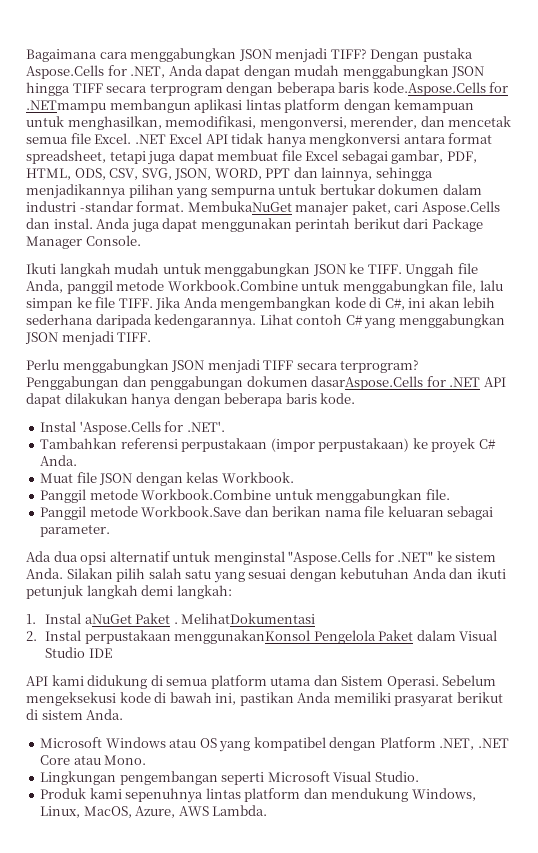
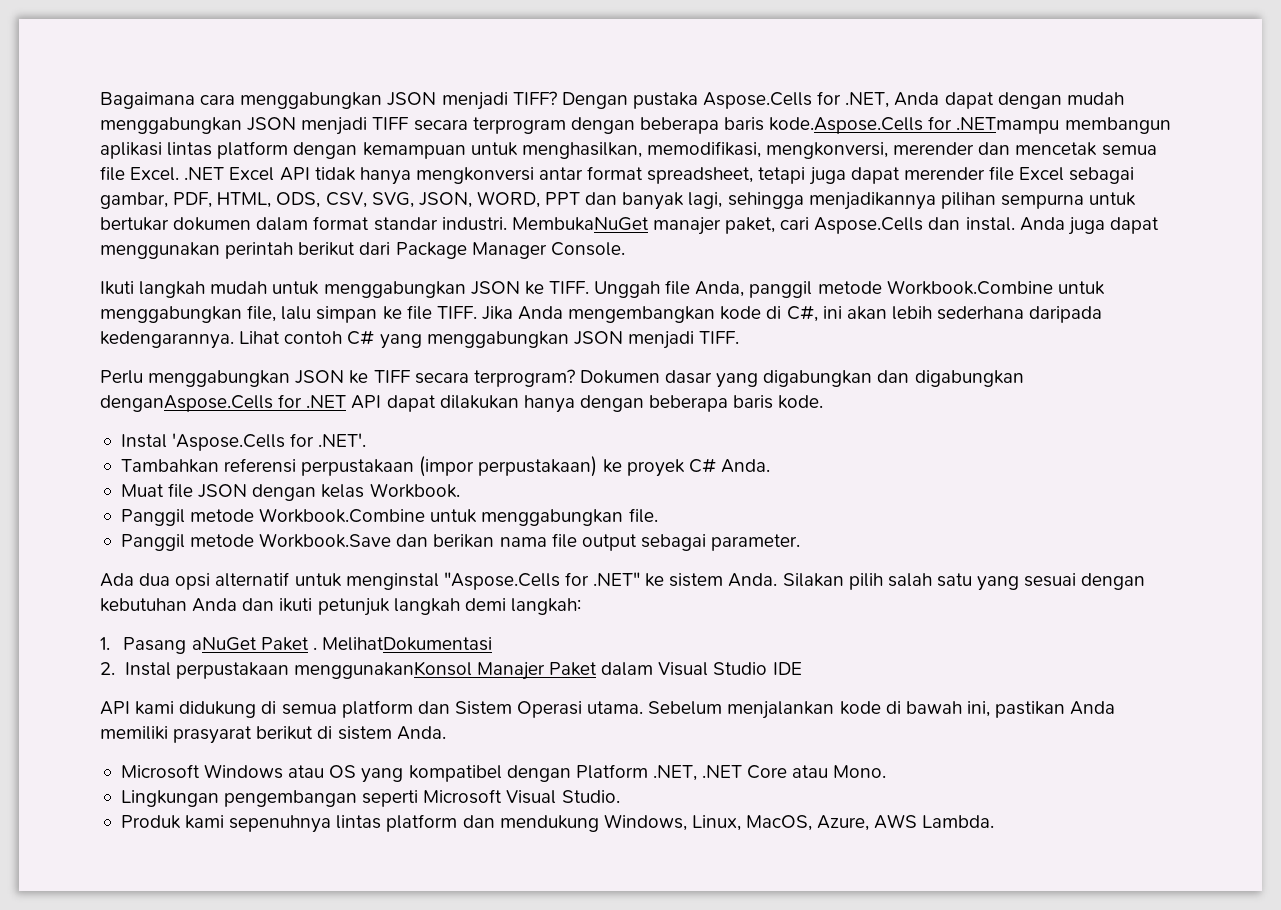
[26,82,70,96] hingga -> [301,117,368,135] menjadi
[259,116,418,130] mengonversi, merender, -> [766,142,975,159] mengkonversi, merender
[403,134,446,144] antara -> [539,167,584,180] antar
[217,150,279,161] membuat -> [903,167,985,180] merender
[321,167,373,182] lainnya, -> [622,192,723,210] banyak lagi,
[176,188,208,199] yang -> (996, 200) none
[26,201,185,212] industri -standar format. -> [313,216,507,231] format standar industri.
[207,359,260,374] menjadi -> [349,370,369,384] ke
[26,376,424,390] Penggabungan dan penggabungan dokumen dasarAspose.Cells -> [579,370,1024,388] [100,395,273,412] Dokumen dasar yang digabungkan dan digabungkan denganAspose.Cells
[387,506,444,517] keluaran -> [581,534,637,551] output
[44,613,81,624] Instal -> [123,637,187,654] Pasang
[313,630,376,644] Pengelola -> [476,662,545,680] Manajer
[270,676,312,686] utama -> (413, 709) none
[386,675,497,689] [26,692,116,706] Operasi. Sebelum mengeksekusi -> [517,701,835,719] Operasi utama. Sebelum menjalankan

